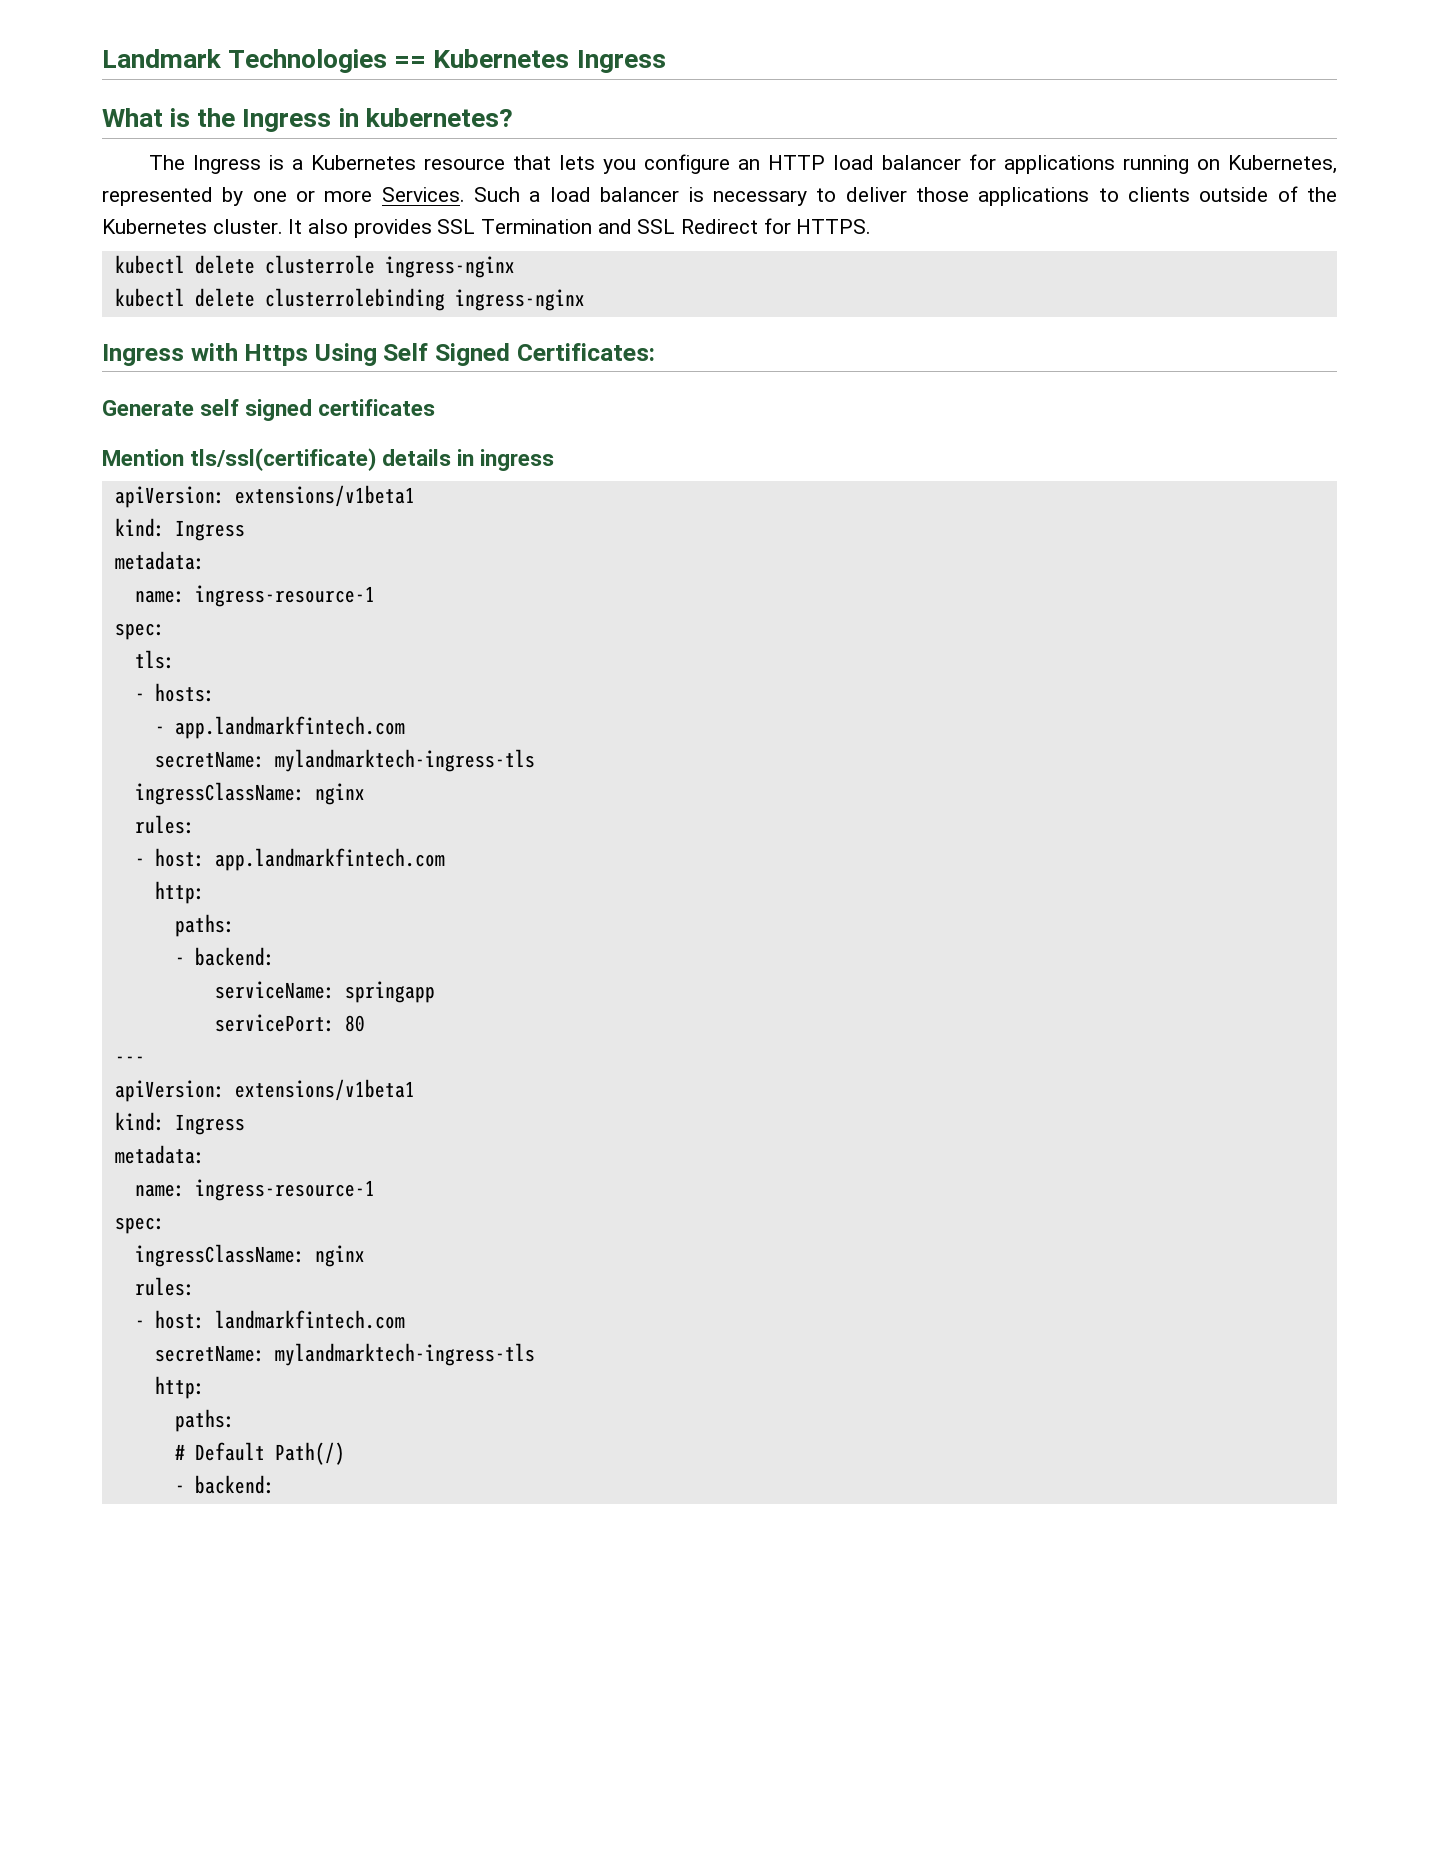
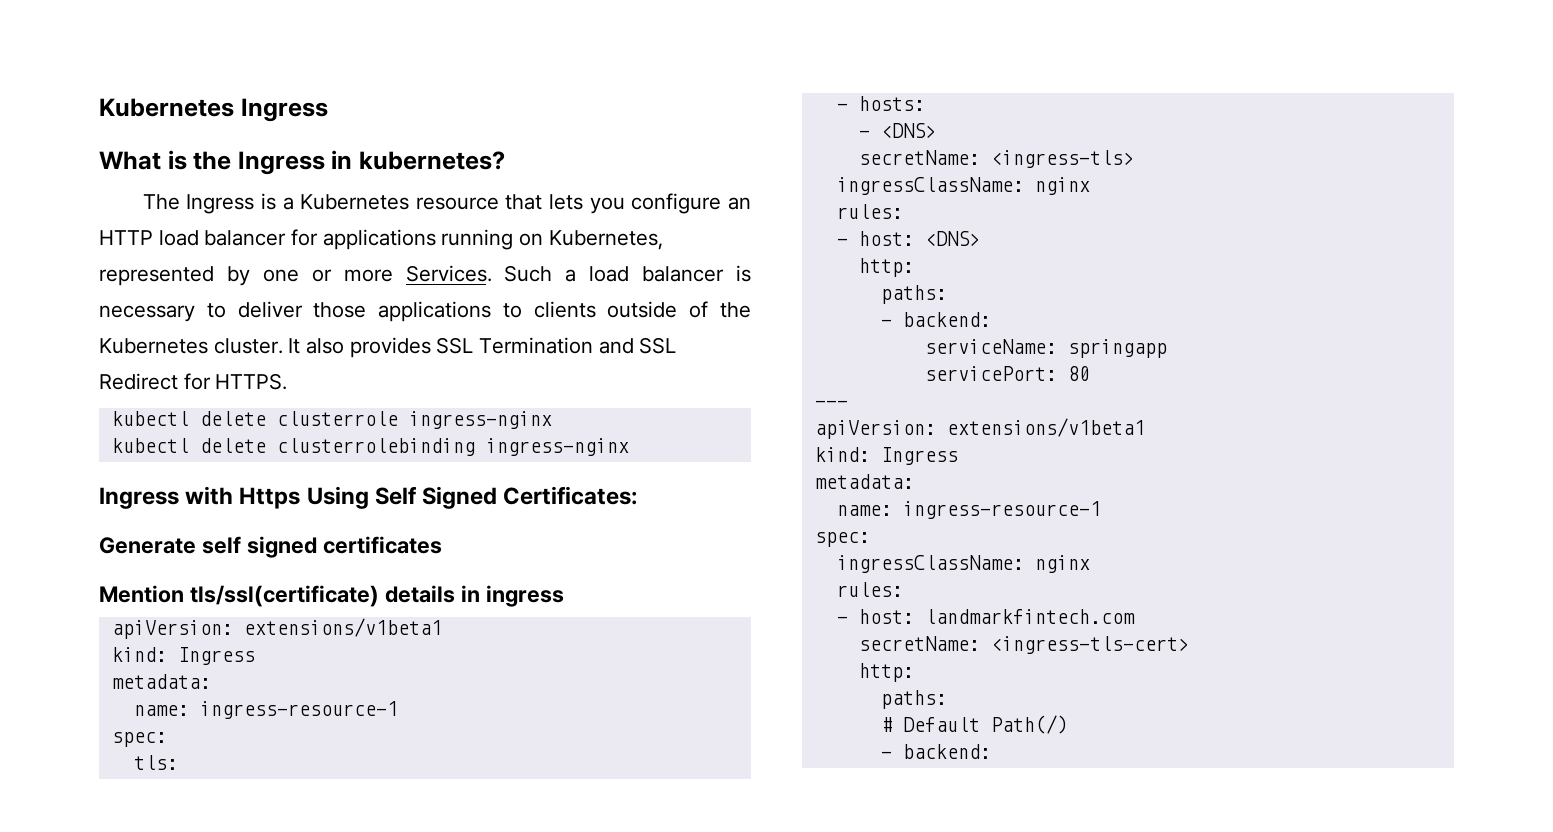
[102,49,427,73] Landmark Technologies == -> (99, 107) none
[174,716,405,739] [154,749,535,772] [134,782,365,805] [134,815,195,834] [134,848,445,871] app.landmarkfintech.com // secretName: mylandmarktech-ingress-tls // ingressClassName: nginx // rules: // - host: app.landmarkfintech.com -> [880,123,936,138] [858,150,1134,168] [836,177,1090,195] [836,204,903,219] [836,231,980,246] <DNS> // secretName: <ingress-tls> // ingressClassName: nginx // rules: // - host: <DNS>
[274,1343,535,1366] mylandmarktech-ingress-tls -> [990,636,1189,654] <ingress-tls-cert>

